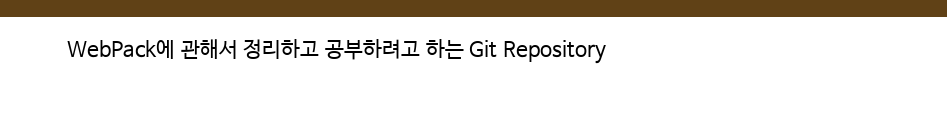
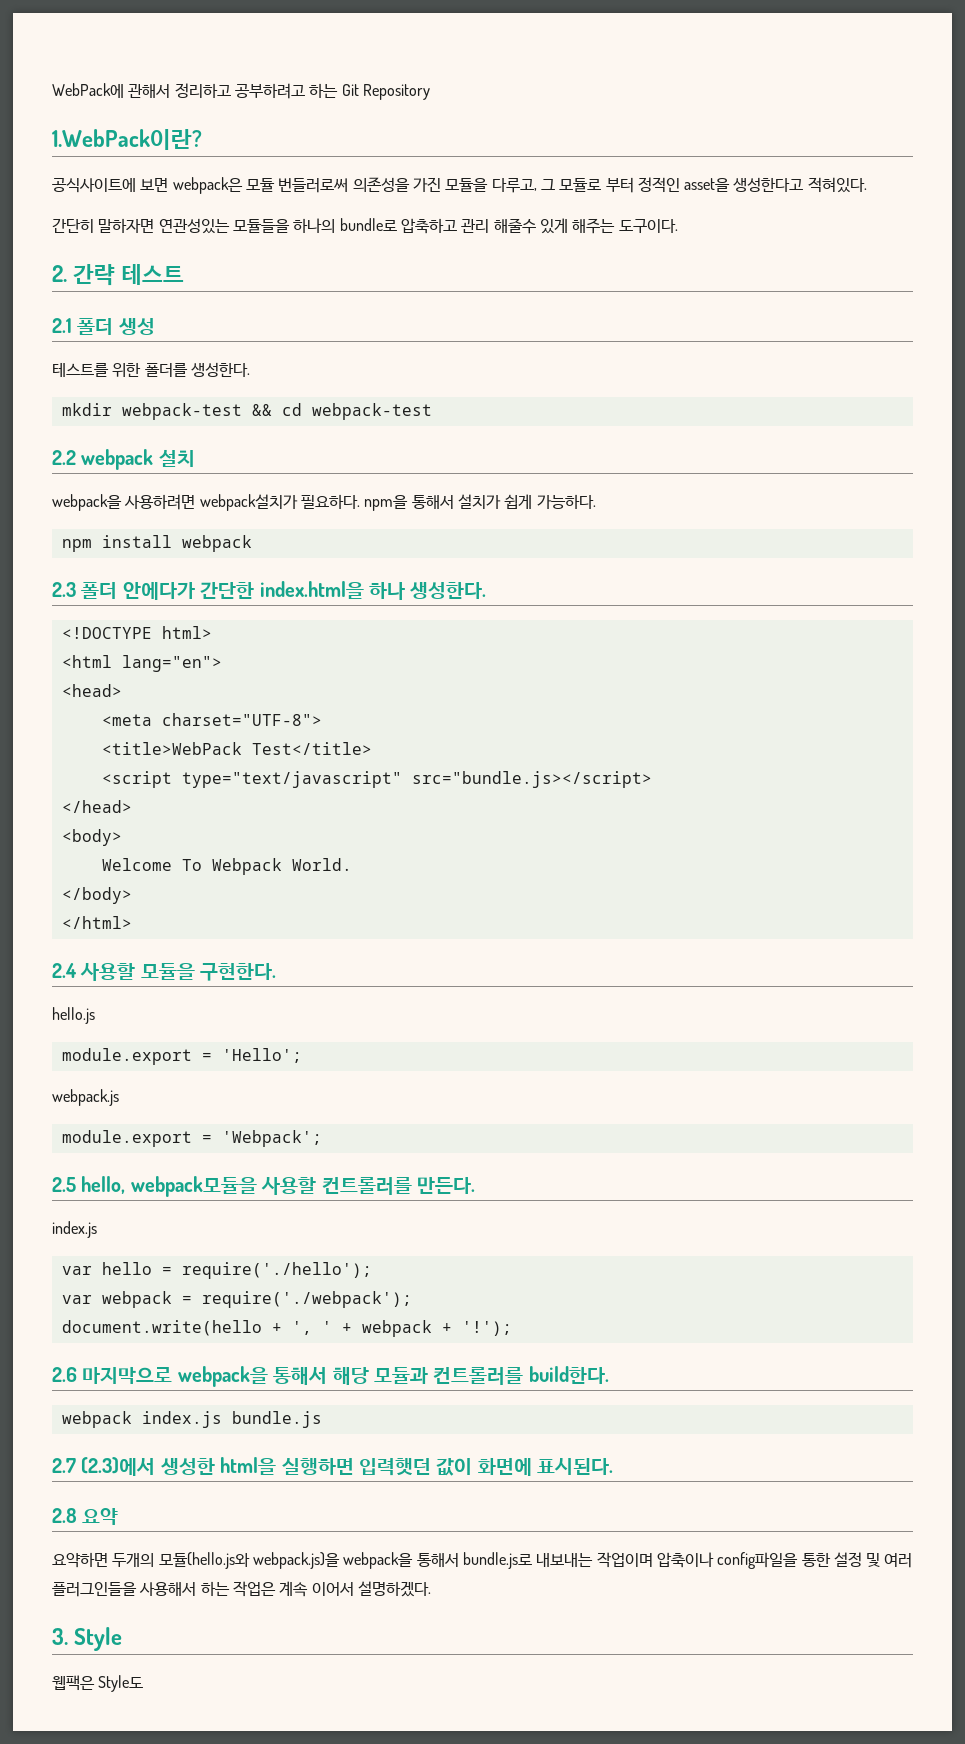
(606, 52) none -> [52,129,202,150] [52,177,867,194] [52,218,678,234] [52,264,185,286] [52,318,155,335] [52,362,250,377] [61,403,432,420] [52,449,195,470] [52,494,596,511] [61,535,252,552] [52,581,487,600] [61,626,212,639] [61,655,222,672] [61,684,122,697] [101,713,322,726] [101,742,372,755] [101,771,652,788] [61,800,132,813] [61,829,122,846] [101,858,352,875] [61,887,132,904] [61,916,132,929] [52,963,277,981] [52,1007,95,1024] [61,1048,302,1065] [52,1089,119,1106] [61,1130,322,1147] [52,1176,475,1197] [52,1221,97,1238] [61,1262,372,1279] [61,1291,412,1308] [61,1320,512,1337] [52,1366,609,1387] [61,1411,322,1428] [52,1457,614,1476] [52,1508,119,1525] [52,1552,913,1569] [52,1581,431,1597] [52,1627,123,1651] [52,1675,144,1692] // 1.WebPack이란? // 공식사이트에 보면 webpack은 모듈 번들러로써 의존성을 가진 모듈을 다루고, 그 모듈로 부터 정적인 asset을 생성한다고 적혀있다. // 간단히 말하자면 연관성있는 모듈들을 하나의 bundle로 압축하고 관리 해줄수 있게 해주는 도구이다. // 2. 간략 테스트 // 2.1 폴더 생성 // 테스트를 위한 폴더를 생성한다. // mkdir webpack-test && cd webpack-test // 2.2 webpack 설치 // webpack을 사용하려면 webpack설치가 필요하다. npm을 통해서 설치가 쉽게 가능하다. // npm install webpack // 2.3 폴더 안에다가 간단한 index.html을 하나 생성한다. // <!DOCTYPE html> // <html lang="en"> // <head> // <meta charset="UTF-8"> // <title>WebPack Test</title> // <script type="text/javascript" src="bundle.js></script> // </head> // <body> // Welcome To Webpack World. // </body> // </html> // 2.4 사용할 모듈을 구현한다. // hello.js // module.export = 'Hello'; // webpack.js // module.export = 'Webpack'; // 2.5 hello, webpack모듈을 사용할 컨트롤러를 만든다. // index.js // var hello = require('./hello'); // var webpack = require('./webpack'); // document.write(hello + ', ' + webpack + '!'); // 2.6 마지막으로 webpack을 통해서 해당 모듈과 컨트롤러를 build한다. // webpack index.js bundle.js // 2.7 (2.3)에서 생성한 html을 실행하면 입력햇던 값이 화면에 표시된다. // 2.8 요약 // 요약하면 두개의 모듈(hello.js와 webpack.js)을 webpack을 통해서 bundle.js로 내보내는 작업이며 압축이나 config파일을 통한 설정 및 여러 플러그인들을 사용해서 하는 작업은 계속 이어서 설명하겠다. // 3. Style // 웹팩은 Style도

